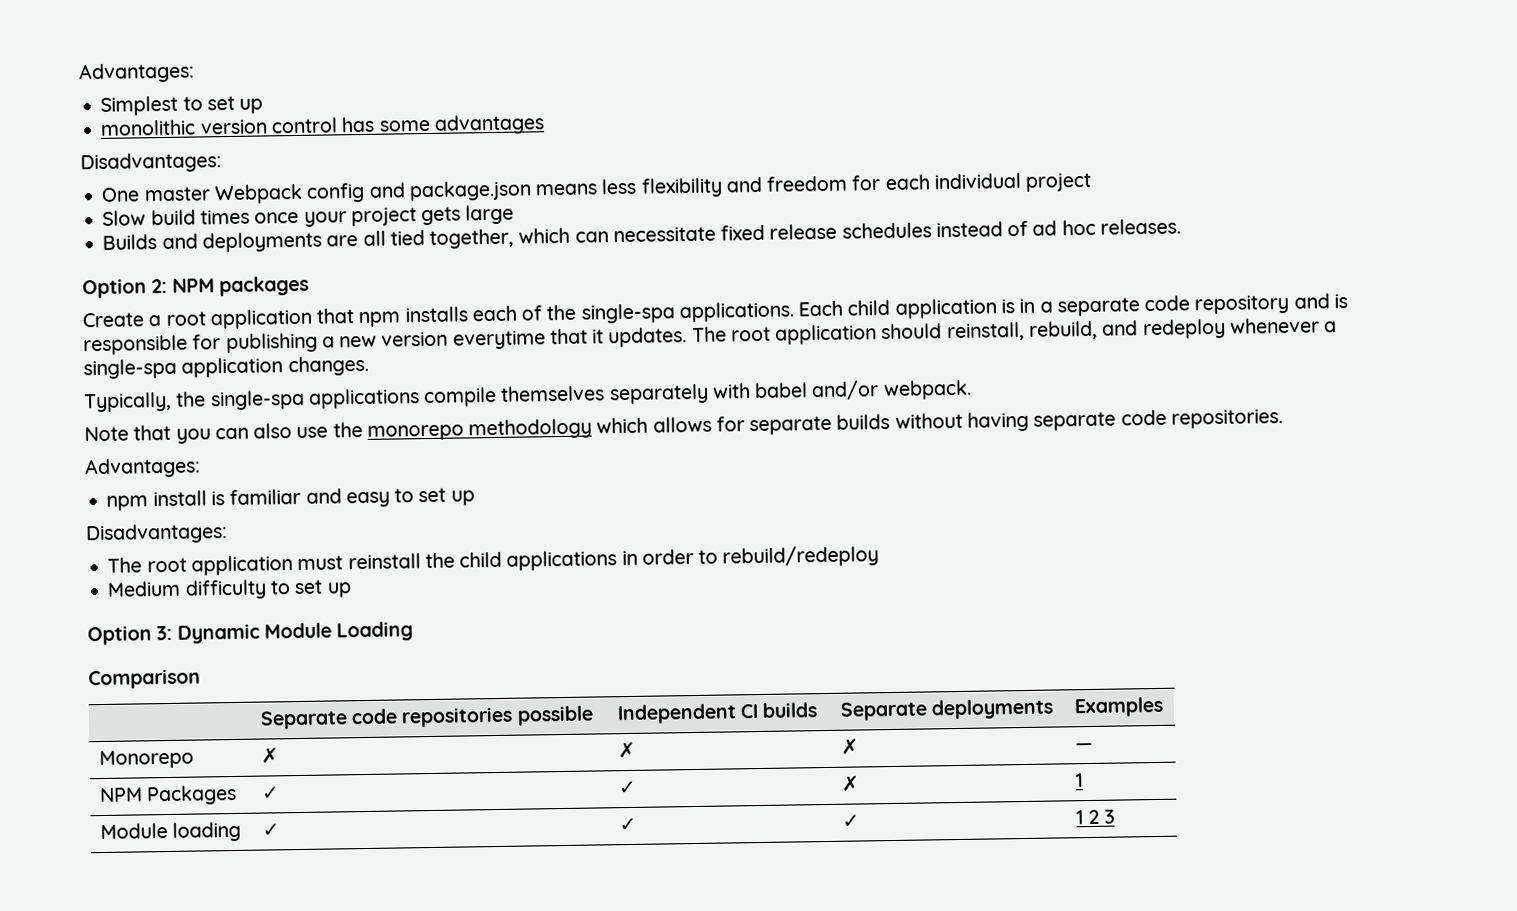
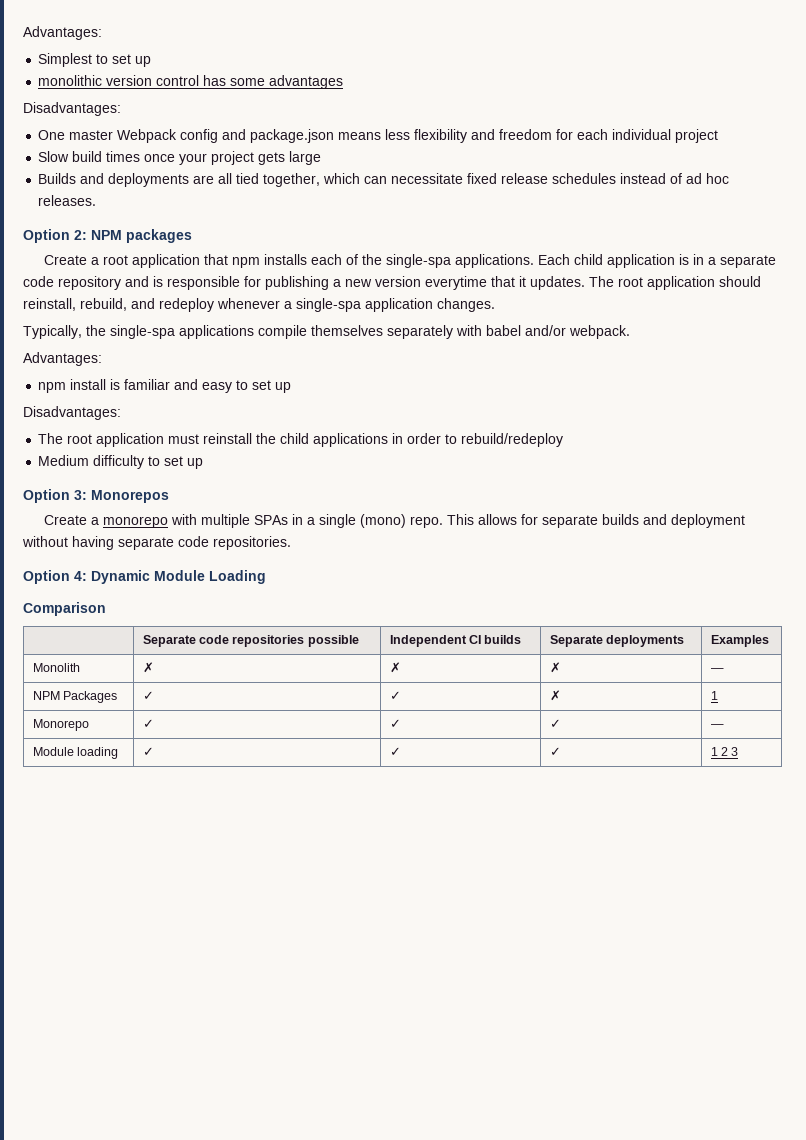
[84,409,1283,444] // Note that you can also use the monorepo methodology which allows for separate builds without having separate code repositories. -> (630, 332) none
(173, 633) none -> [91,490,169,503] [44,514,746,528] [22,536,291,550] [23,570,87,584] Monorepos // Create a monorepo with multiple SPAs in a single (mono) repo. This allows for separate builds and deployment without having separate code repositories. // Option 4:
[98,749,194,770] Monorepo -> [32,663,80,672] Monolith
(1084, 780) none -> [32,719,89,731] [142,719,154,728] [389,719,401,728] [549,719,561,728] [710,724,724,728] // Monorepo | ✓ | ✓ | ✓ | —

